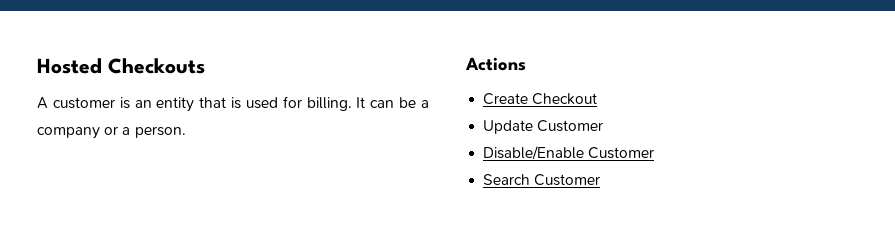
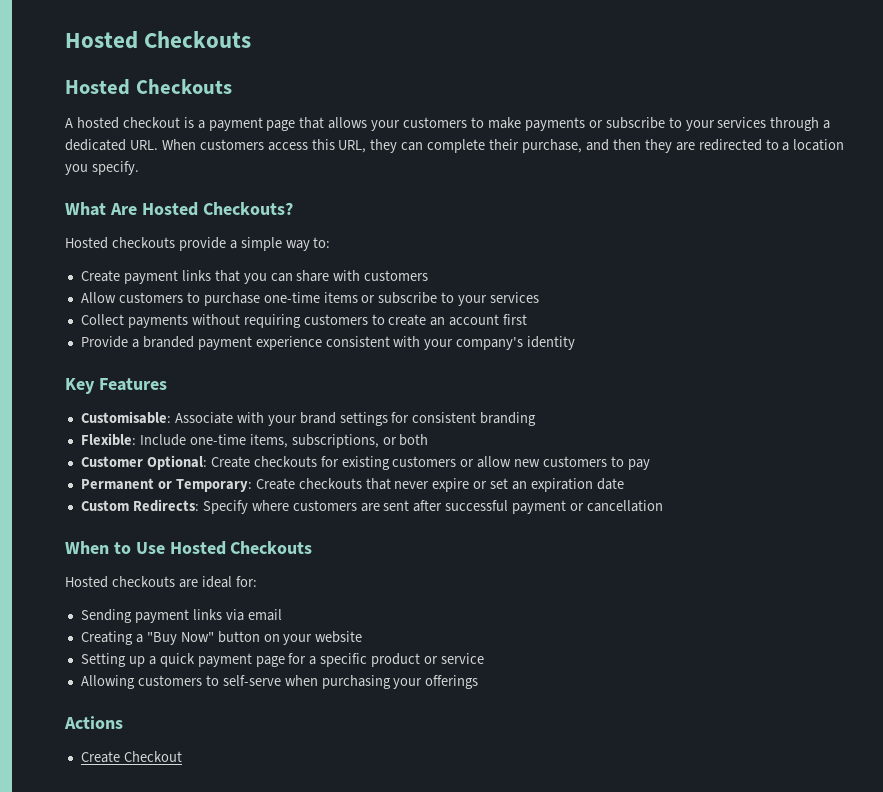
[37,58,205,74] Hosted Checkouts -> [65,31,252,49] [65,79,232,95] Hosted Checkouts // Hosted Checkouts
[52,96,430,112] [37,126,186,139] [465,57,526,71] [483,93,598,105] [483,120,604,134] [483,146,655,160] [483,174,601,186] customer is an entity that is used for billing. It can be a company or a person. // Actions // Create Checkout // Update Customer // Disable/Enable Customer // Search Customer -> [76,117,831,131] [65,139,845,153] [65,161,139,175] [65,202,293,216] [65,237,331,251] [80,270,429,284] [80,292,540,306] [80,314,528,328] [80,336,576,350] [65,378,167,394] [80,411,537,426] [80,433,429,448] [80,455,650,470] [80,478,624,492] [80,499,664,514] [65,541,313,555] [65,576,257,588] [80,609,282,623] [80,631,363,645] [80,653,485,667] [80,675,479,689] [64,716,123,729] [80,751,182,763] hosted checkout is a payment page that allows your customers to make payments or subscribe to your services through a dedicated URL. When customers access this URL, they can complete their purchase, and then they are redirected to a location you specify. // What Are Hosted Checkouts? // Hosted checkouts provide a simple way to: // Create payment links that you can share with customers // Allow customers to purchase one-time items or subscribe to your services // Collect payments without requiring customers to create an account first // Provide a branded payment experience consistent with your company's identity // Key Features // Customisable: Associate with your brand settings for consistent branding // Flexible: Include one-time items, subscriptions, or both // Customer Optional: Create checkouts for existing customers or allow new customers to pay // Permanent or Temporary: Create checkouts that never expire or set an expiration date // Custom Redirects: Specify where customers are sent after successful payment or cancellation // When to Use Hosted Checkouts // Hosted checkouts are ideal for: // Sending payment links via email // Creating a "Buy Now" button on your website // Setting up a quick payment page for a specific product or service // Allowing customers to self-serve when purchasing your offerings // Actions // Create Checkout

